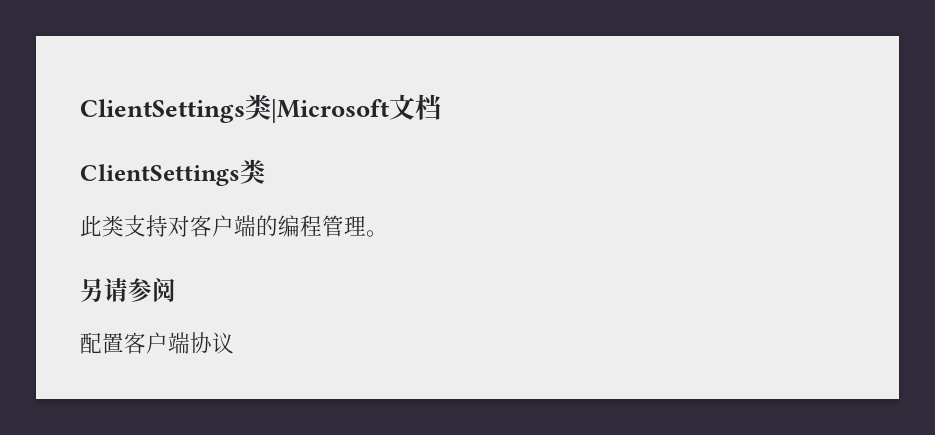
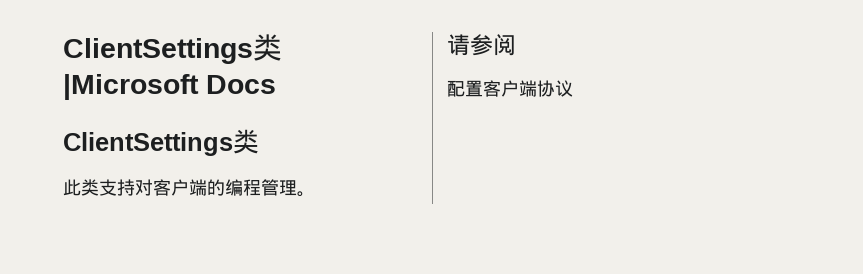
[389,94,441,120] 文档 -> [206,75,276,94] Docs
[80,278,104,302] 另 -> (315, 194) none

